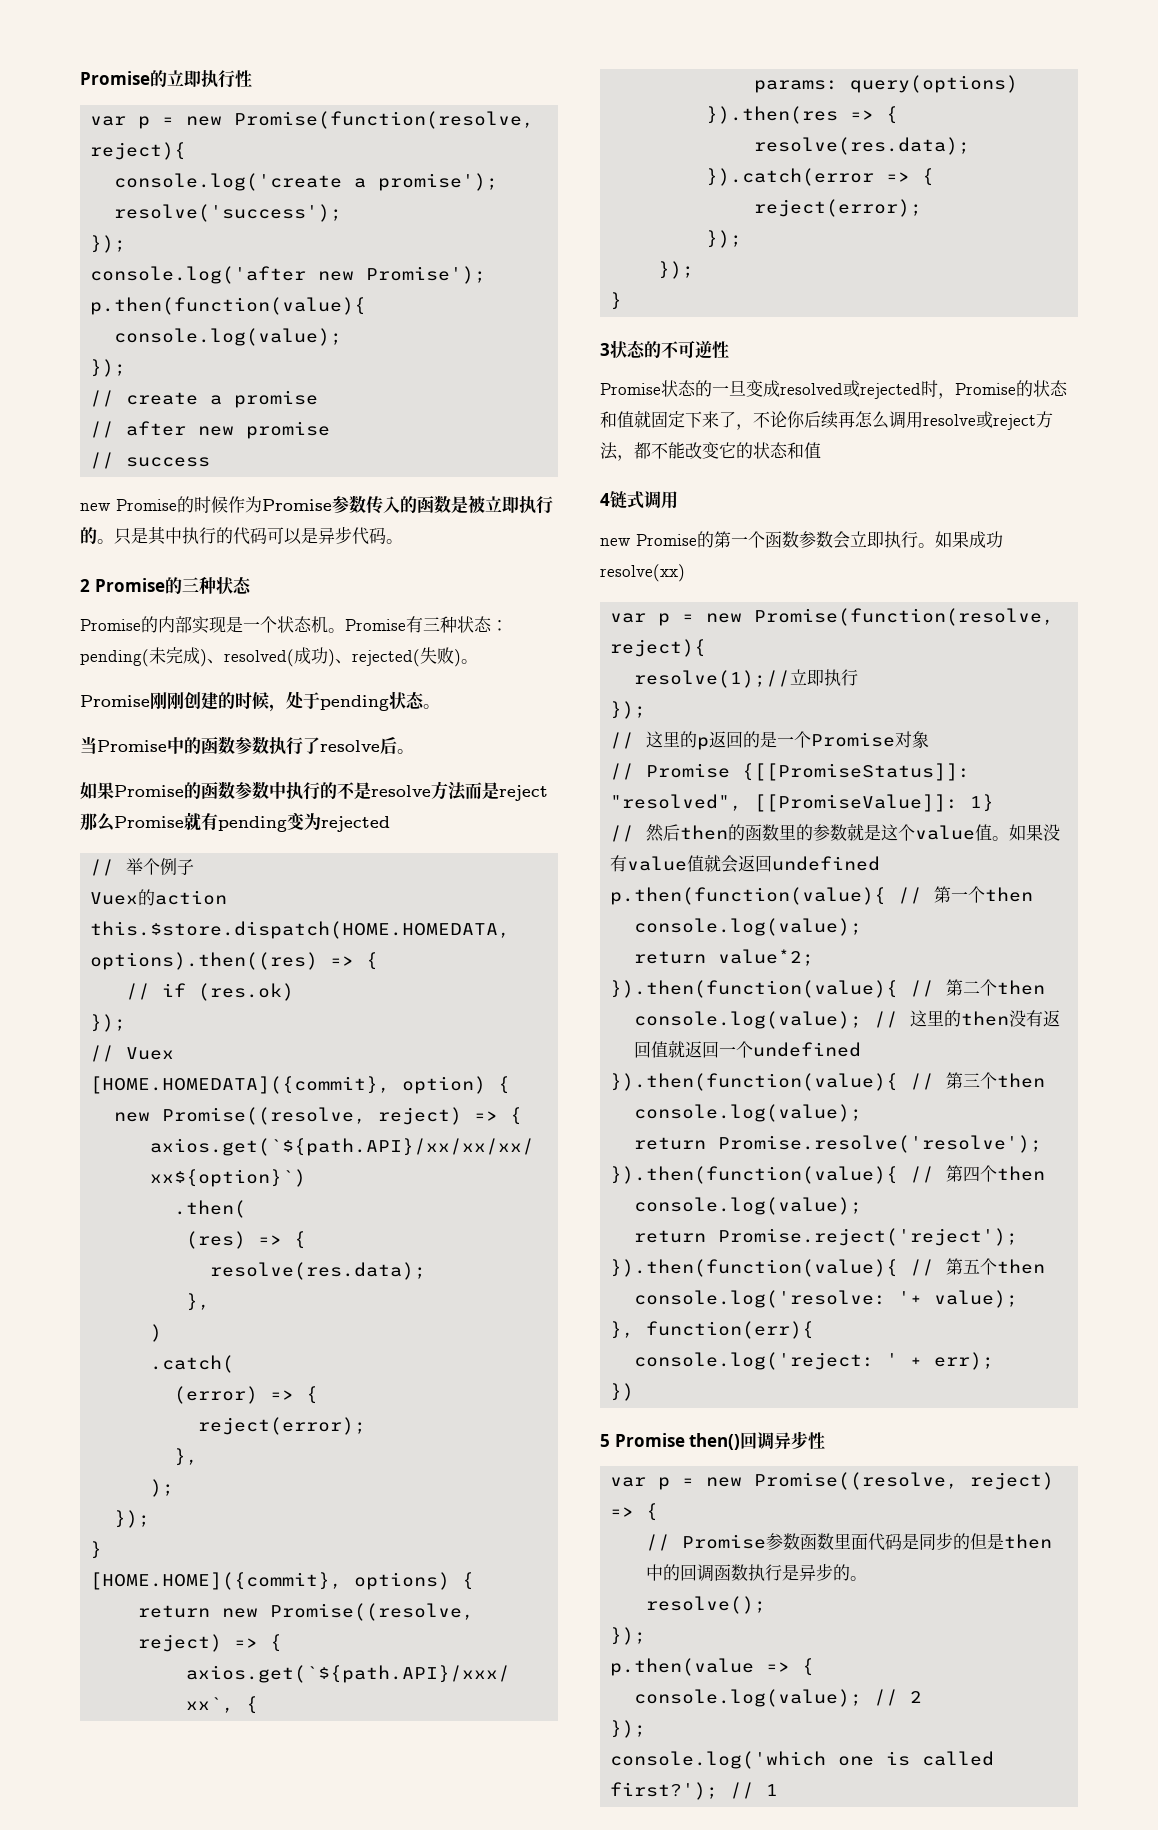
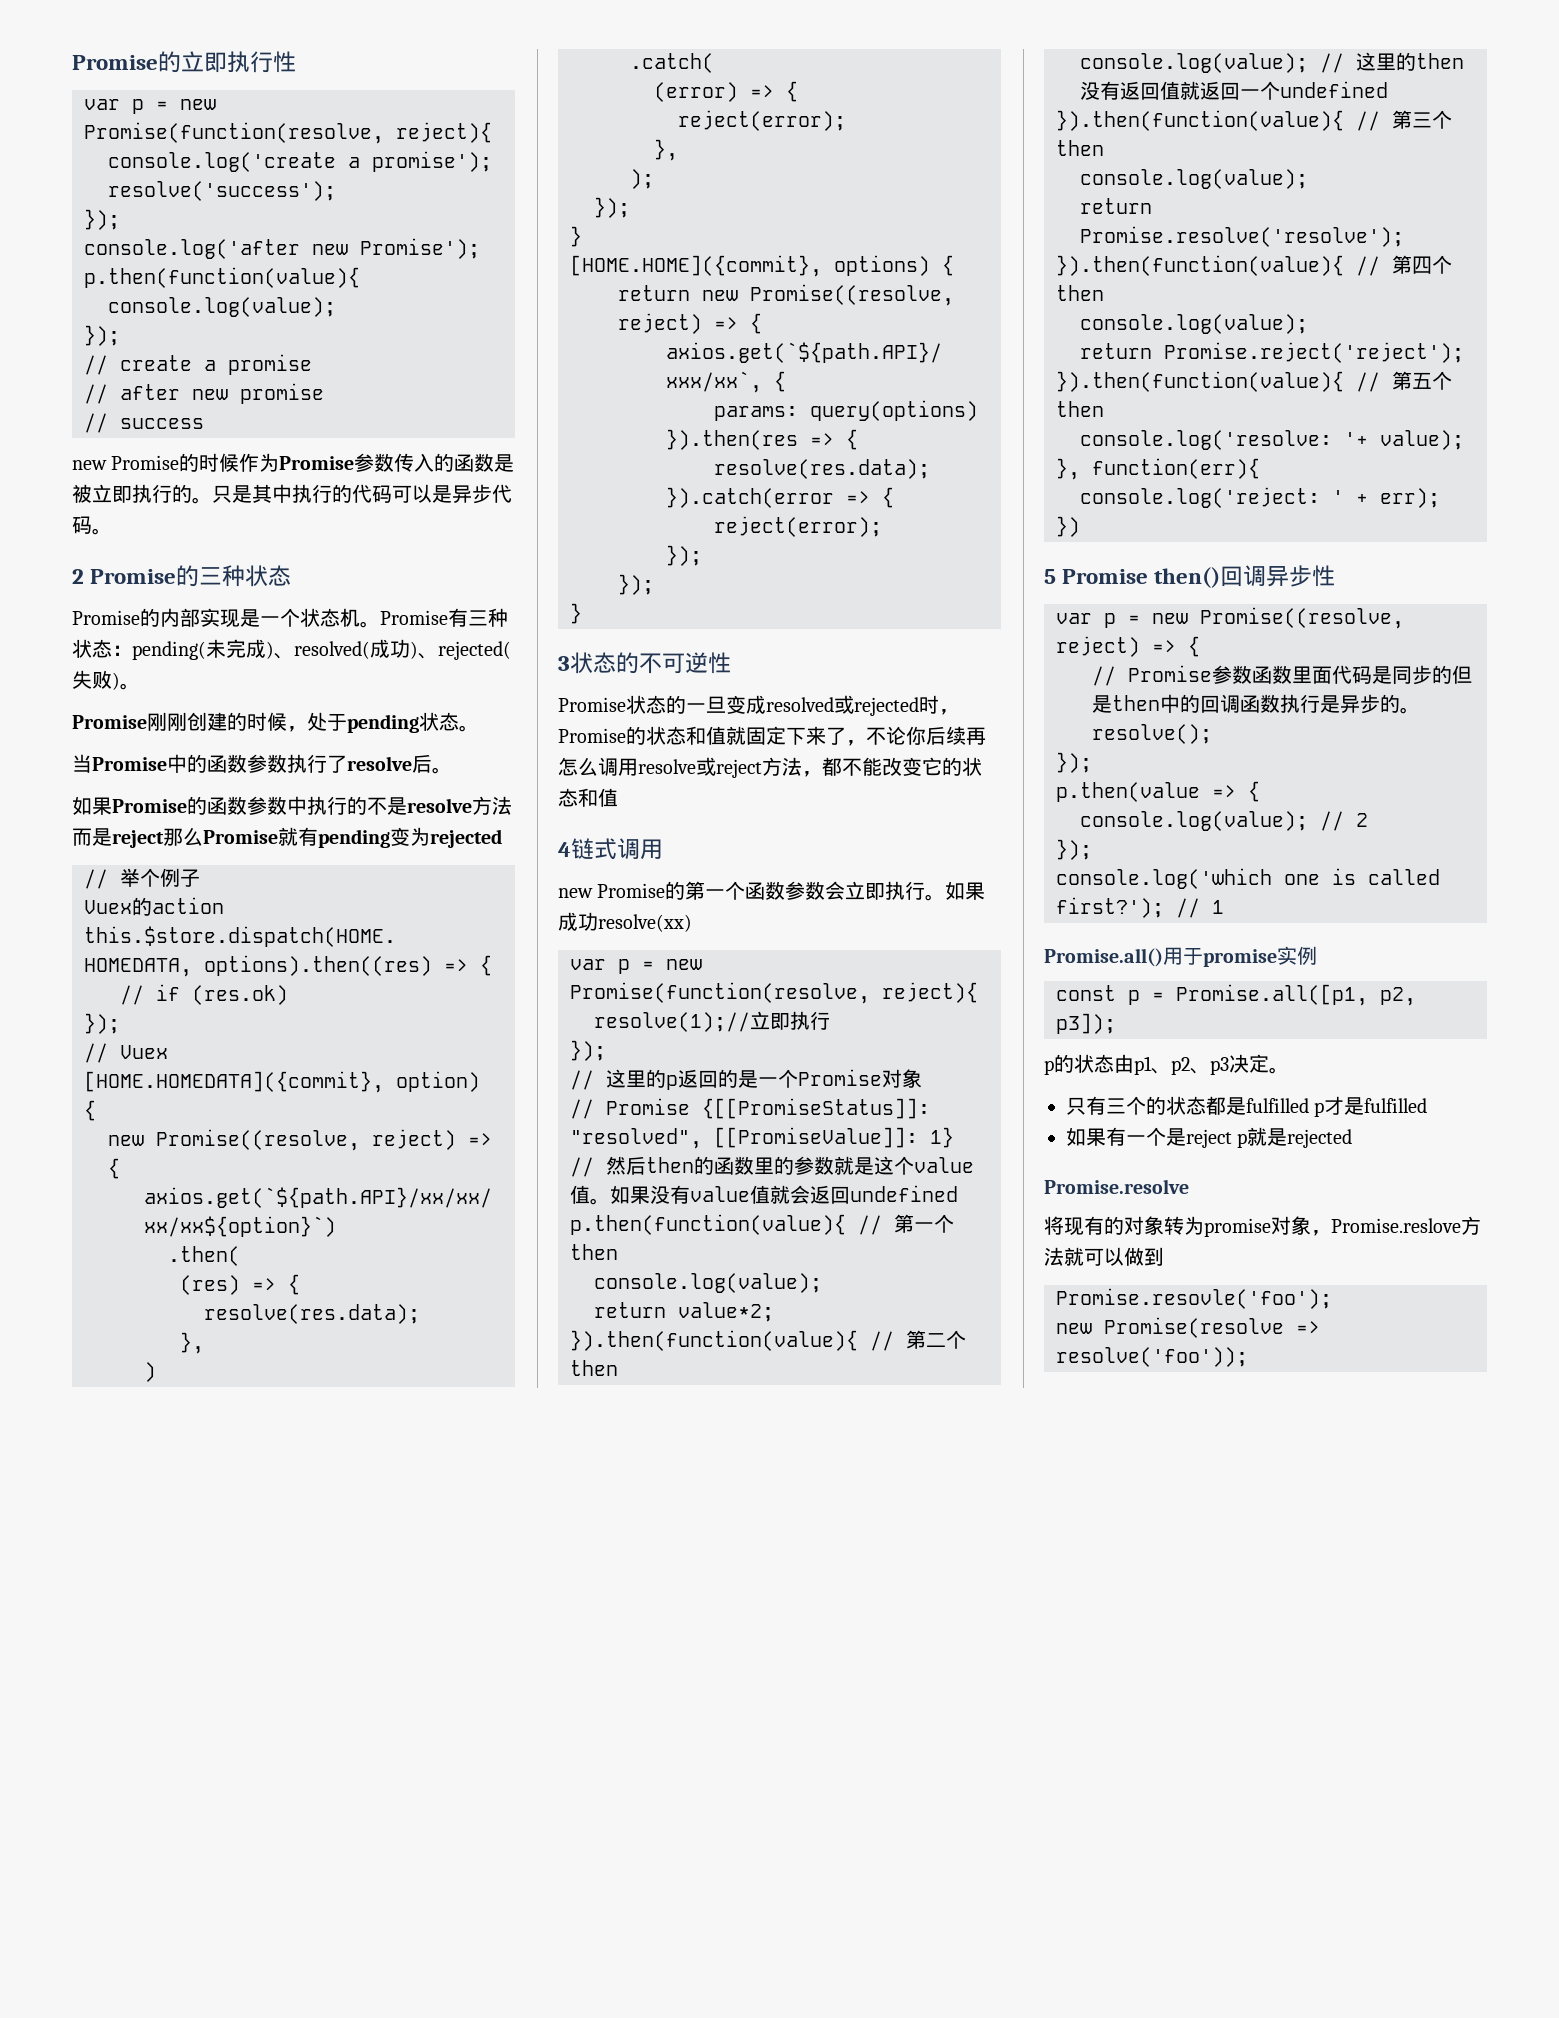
(779, 1790) none -> [1044,946,1317,967] [1056,984,1416,1006] [1056,1013,1116,1034] [1044,1054,1289,1075] [1066,1096,1428,1117] [1066,1127,1353,1148] [1044,1179,1189,1194] [1044,1216,1481,1237] [1044,1247,1164,1266] [1056,1288,1332,1309] [1056,1317,1320,1338] [1056,1347,1248,1367] // Promise.all()用于promise实例 // const p = Promise.all([p1, p2, p3]); // p的状态由p1、p2、p3决定。 // 只有三个的状态都是fulfilled p才是fulfilled // 如果有一个是reject p就是rejected // Promise.resolve // 将现有的对象转为promise对象，Promise.reslove方法就可以做到 // Promise.resovle('foo'); // new Promise(resolve => resolve('foo'));

